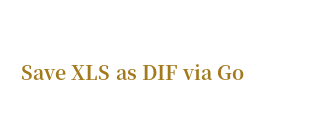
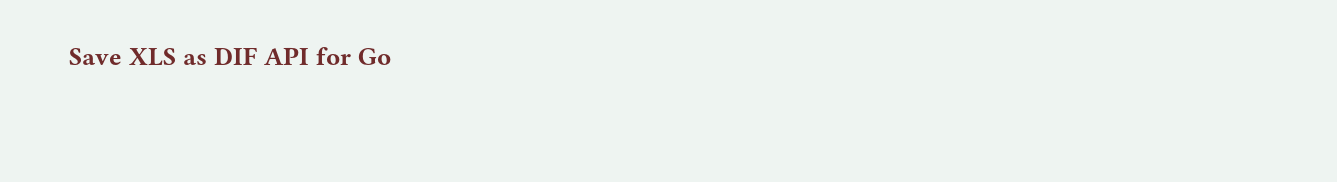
[182,64,214,80] via -> [264,47,352,65] API for

